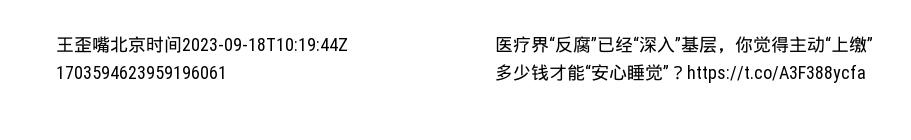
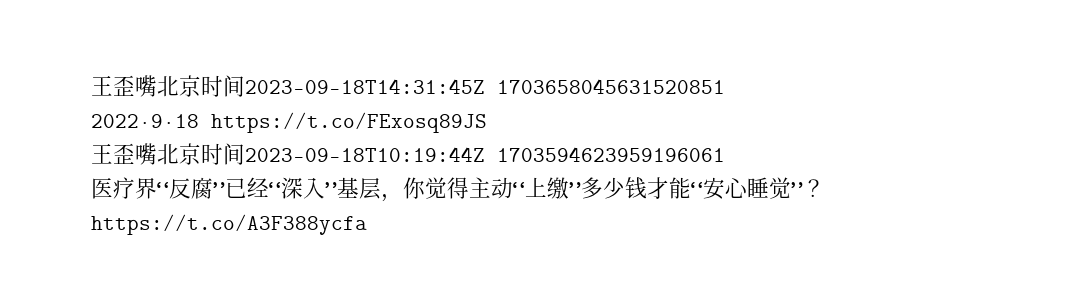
[56,36,182,53] 王歪嘴北京时间 -> [91,75,725,97] [91,112,487,133] [91,143,245,165] 王歪嘴北京时间2023-09-18T14:31:45Z 1703658045631520851 // 2022·9·18 https://t.co/FExosq89JS // 王歪嘴北京时间

